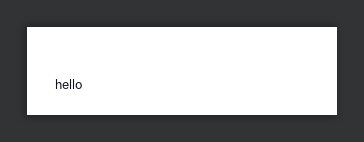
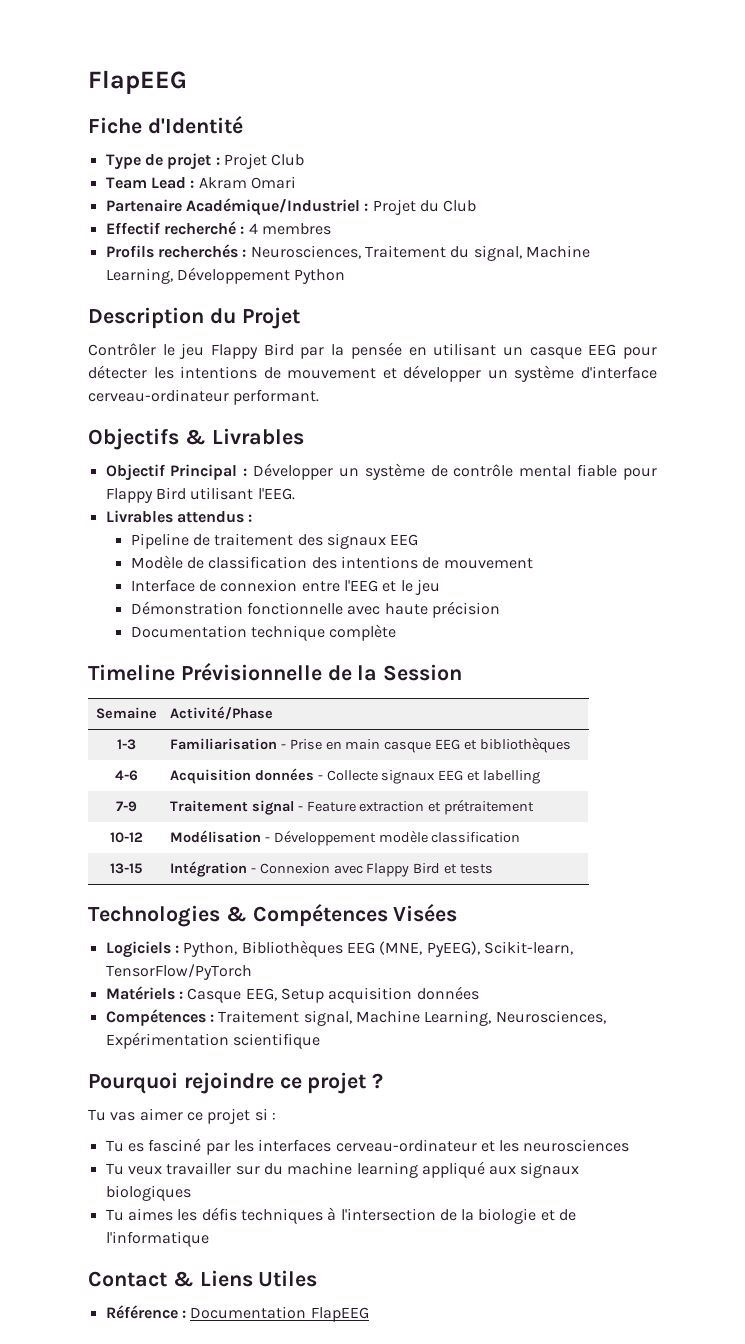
[55,79,83,89] hello -> [88,70,187,94] [88,116,243,134] [105,153,305,170] [105,176,296,189] [105,198,477,216] [105,221,331,235] [105,244,590,261] [105,267,346,284] [88,307,300,329] [88,342,657,359] [88,365,657,382] [88,389,320,405] [88,428,304,450] [105,463,658,481] [105,487,295,503] [105,510,253,523] [130,533,419,549] [130,555,533,569] [130,579,440,595] [130,601,500,618] [130,624,397,641] [88,663,463,681] [95,707,157,719] [169,706,273,720] [116,739,136,750] [169,737,572,753] [114,770,138,781] [169,768,541,784] [115,801,137,812] [169,799,535,815] [109,832,143,843] [169,830,521,846] [110,863,142,874] [169,861,494,877] [88,904,458,927] [105,940,573,958] [105,964,252,980] [105,986,479,1003] [105,1009,606,1026] [105,1032,320,1049] [88,1072,384,1094] [88,1108,276,1124] [105,1138,630,1155] [105,1161,580,1178] [105,1185,191,1201] [105,1207,577,1224] [105,1231,209,1247] [88,1270,318,1287] [105,1305,369,1322] FlapEEG // Fiche d'Identité // Type de projet : Projet Club // Team Lead : Akram Omari // Partenaire Académique/Industriel : Projet du Club // Effectif recherché : 4 membres // Profils recherchés : Neurosciences, Traitement du signal, Machine Learning, Développement Python // Description du Projet // Contrôler le jeu Flappy Bird par la pensée en utilisant un casque EEG pour détecter les intentions de mouvement et développer un système d'interface cerveau-ordinateur performant. // Objectifs & Livrables // Objectif Principal : Développer un système de contrôle mental fiable pour Flappy Bird utilisant l'EEG. // Livrables attendus : // Pipeline de traitement des signaux EEG // Modèle de classification des intentions de mouvement // Interface de connexion entre l'EEG et le jeu // Démonstration fonctionnelle avec haute précision // Documentation technique complète // Timeline Prévisionnelle de la Session // Semaine | Activité/Phase // 1-3 | Familiarisation - Prise en main casque EEG et bibliothèques // 4-6 | Acquisition données - Collecte signaux EEG et labelling // 7-9 | Traitement signal - Feature extraction et prétraitement // 10-12 | Modélisation - Développement modèle classification // 13-15 | Intégration - Connexion avec Flappy Bird et tests // Technologies & Compétences Visées // Logiciels : Python, Bibliothèques EEG (MNE, PyEEG), Scikit-learn, TensorFlow/PyTorch // Matériels : Casque EEG, Setup acquisition données // Compétences : Traitement signal, Machine Learning, Neurosciences, Expérimentation scientifique // Pourquoi rejoindre ce projet ? // Tu vas aimer ce projet si : // Tu es fasciné par les interfaces cerveau-ordinateur et les neurosciences // Tu veux travailler sur du machine learning appliqué aux signaux biologiques // Tu aimes les défis techniques à l'intersection de la biologie et de l'informatique // Contact & Liens Utiles // Référence : Documentation FlapEEG

